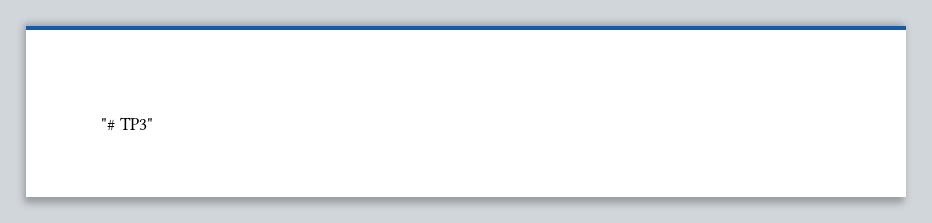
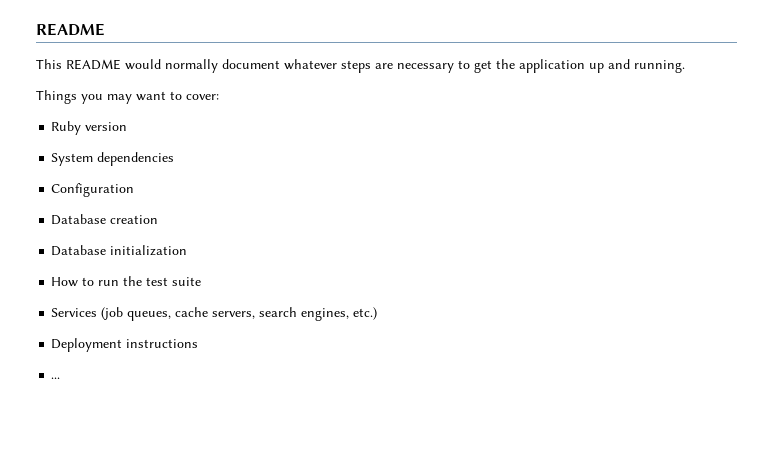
[101,117,153,131] "# TP3" -> [36,23,105,36] [36,59,685,73] [36,90,219,104] [51,121,128,135] [51,152,175,166] [51,183,135,197] [51,214,159,225] [51,245,188,256] [51,276,202,287] [51,307,378,321] [51,338,199,352] [51,377,61,379] README // This README would normally document whatever steps are necessary to get the application up and running. // Things you may want to cover: // Ruby version // System dependencies // Configuration // Database creation // Database initialization // How to run the test suite // Services (job queues, cache servers, search engines, etc.) // Deployment instructions // ...

